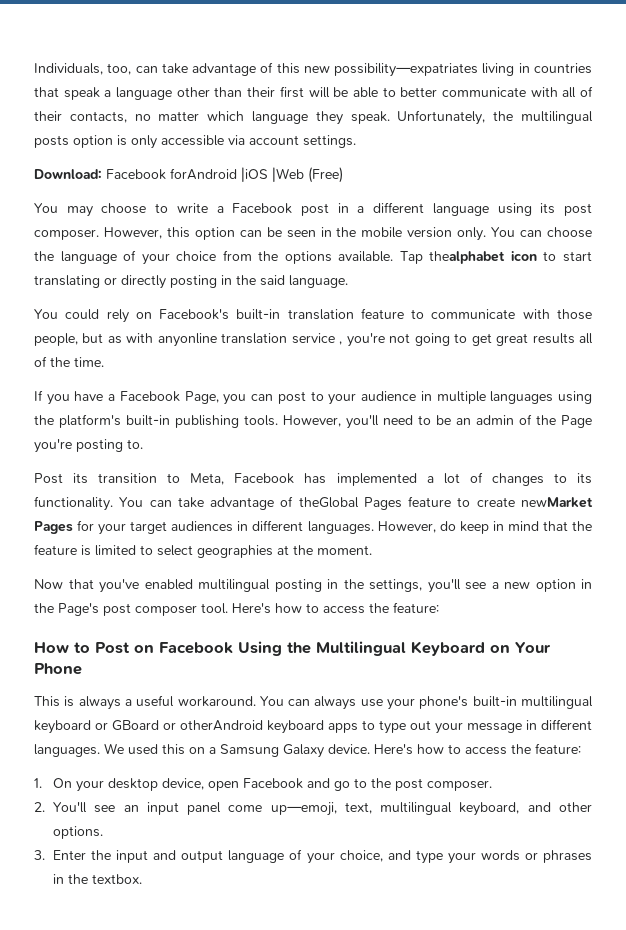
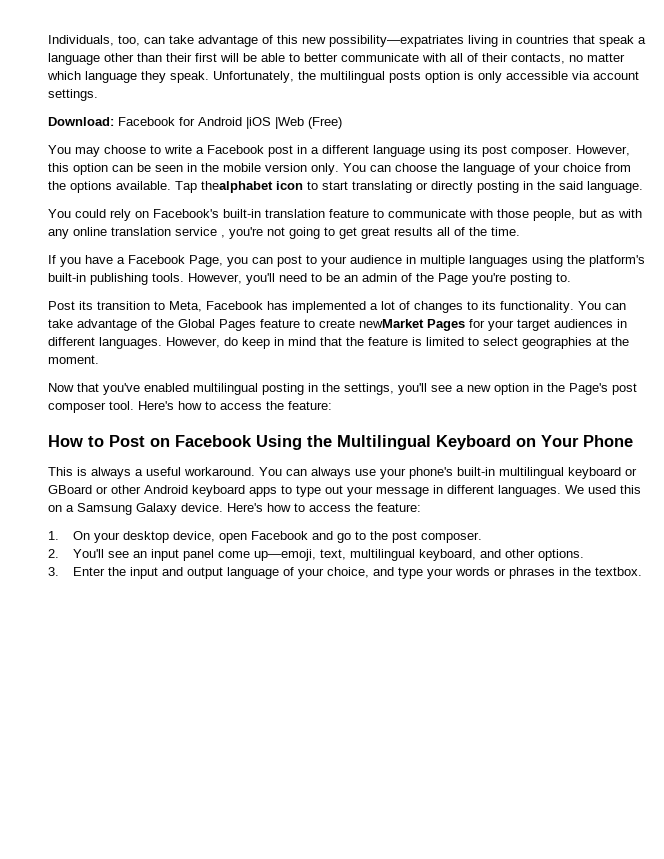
[170,168,237,180] forAndroid -> [179,117,242,126] for Android
[157,333,217,347] anyonline -> [48,227,107,239] any online
[298,497,359,508] theGlobal -> [156,319,215,328] the Global
[180,720,263,731] otherAndroid -> [111,485,188,494] other Android

